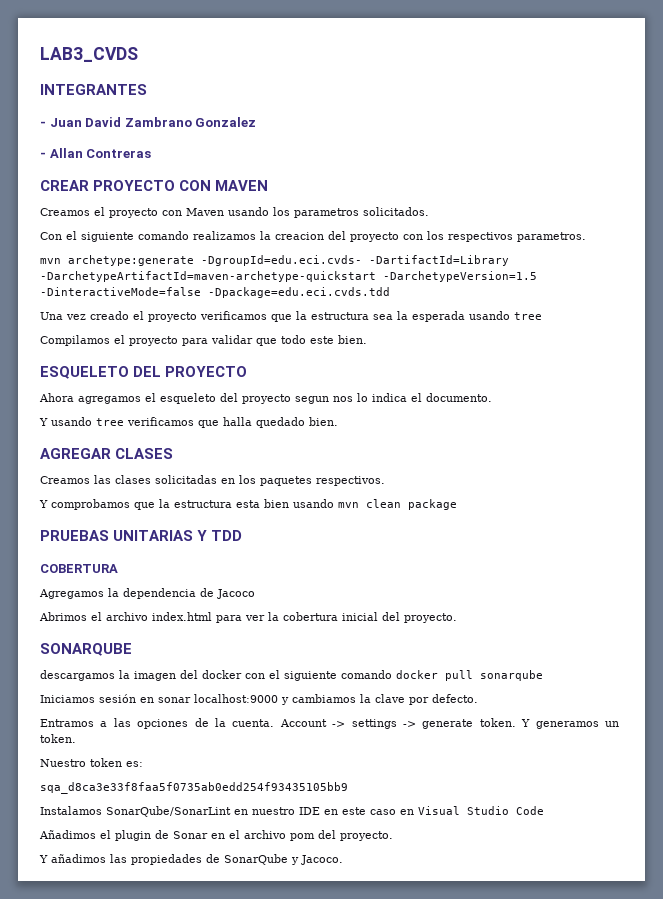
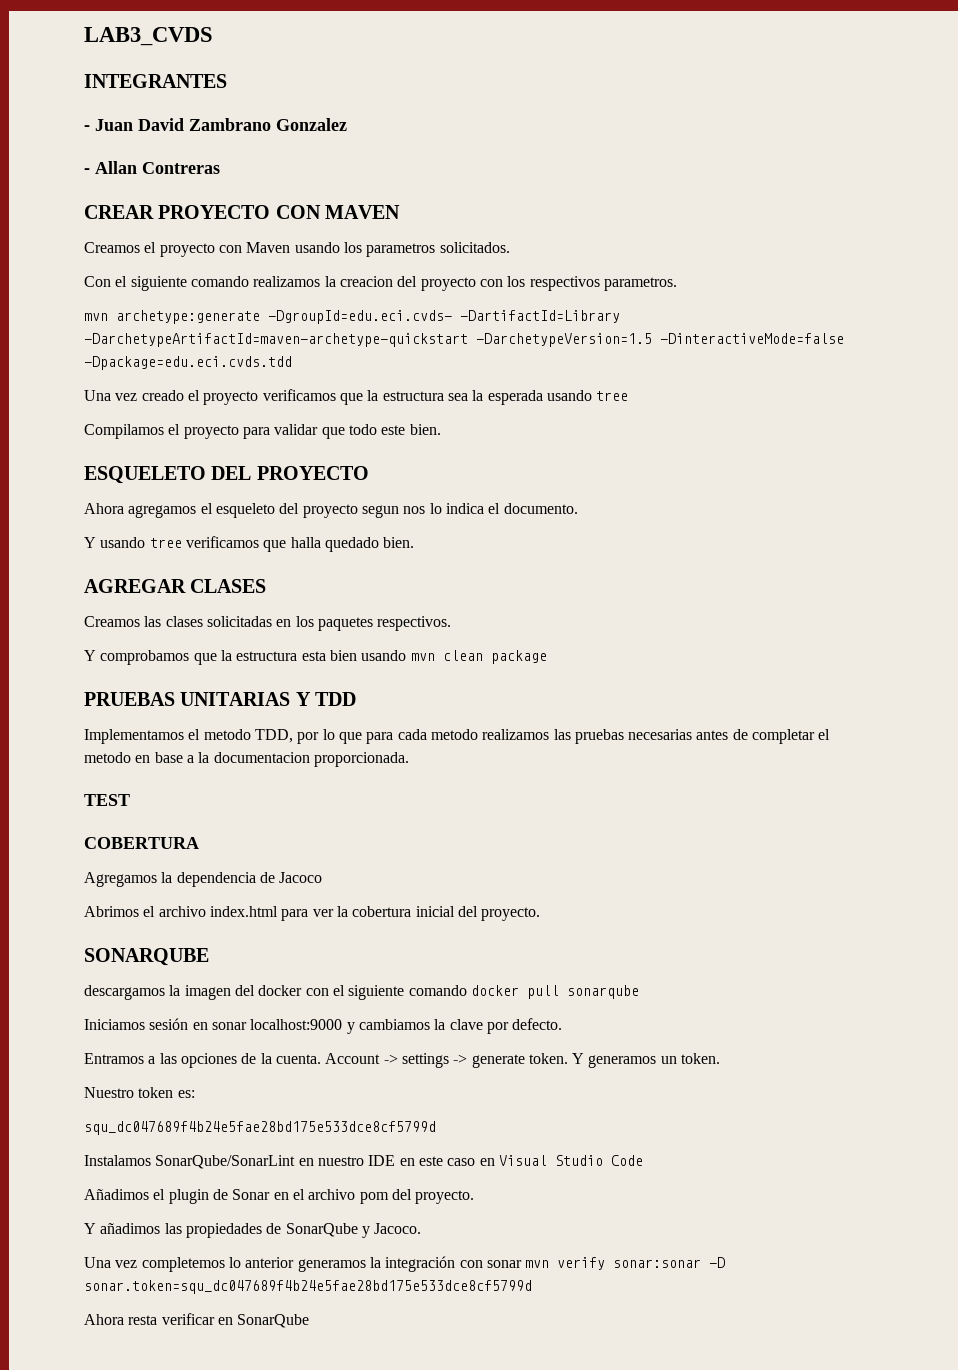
(243, 535) none -> [84,729,831,744] [84,752,409,767] [84,794,130,806] // Implementamos el metodo TDD, por lo que para cada metodo realizamos las pruebas necesarias antes de completar el metodo en base a la documentacion proporcionada. // TEST
[40,782,348,794] sqa_d8ca3e33f8faa5f0735ab0edd254f93435105bb9 -> [84,1121,436,1135] squ_dc047689f4b24e5fae28bd175e533dce8cf5799d
(343, 860) none -> [84,1256,726,1272] [84,1280,532,1294] [84,1313,310,1328] // Una vez completemos lo anterior generamos la integración con sonar mvn verify sonar:sonar -D sonar.token=squ_dc047689f4b24e5fae28bd175e533dce8cf5799d // Ahora resta verificar en SonarQube

